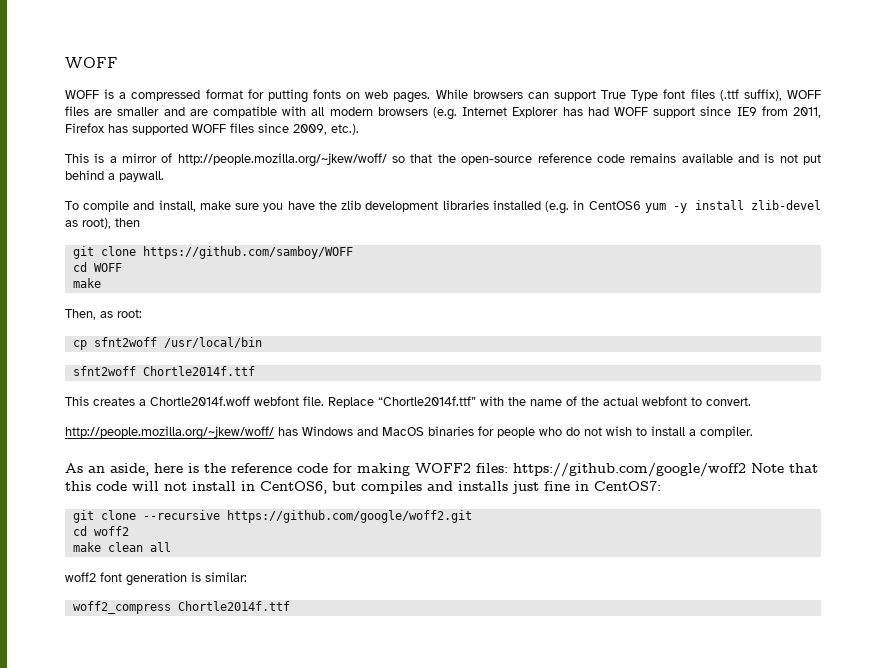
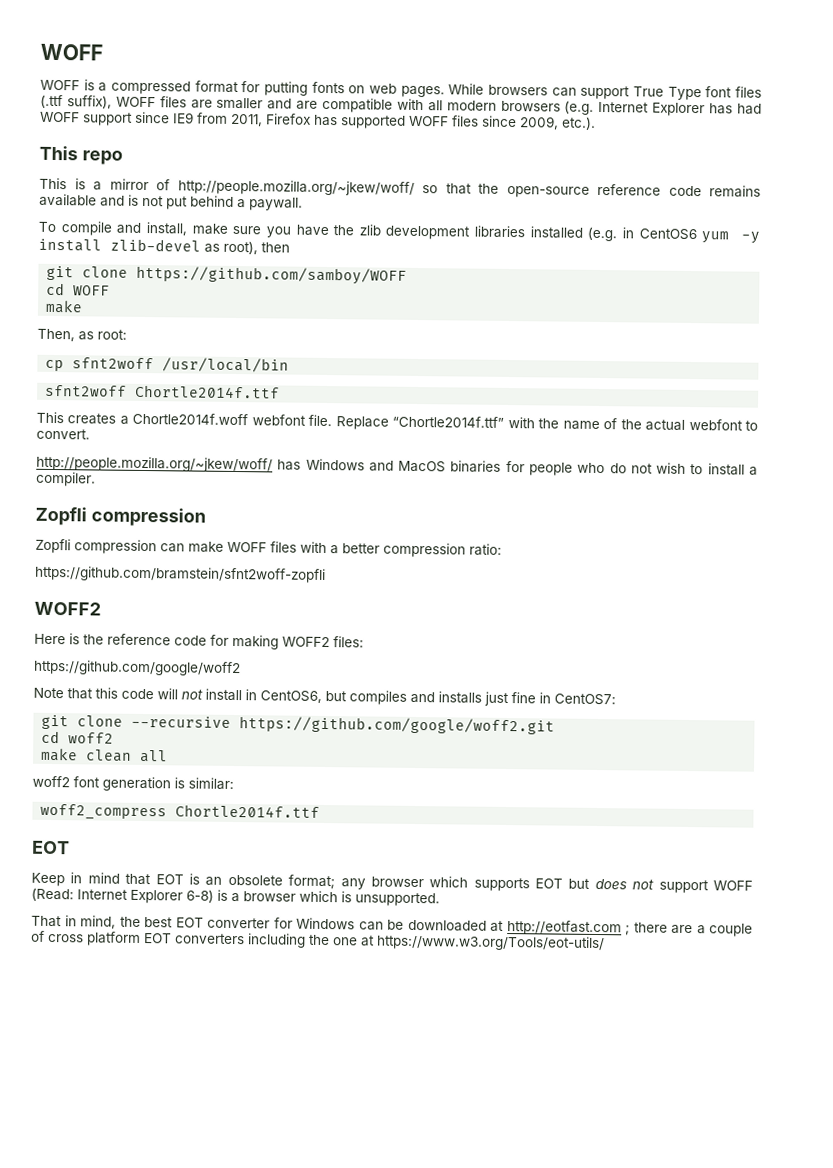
(359, 129) none -> [39,145,123,165] // This repo
[65,463,183,476] As an aside, here -> [35,506,206,527] [35,538,502,558] [35,565,326,583] [34,601,101,616] [34,633,66,645] Zopfli compression // Zopfli compression can make WOFF files with a better compression ratio: // https://github.com/bramstein/sfnt2woff-zopfli // WOFF2 // Here
(508, 468) none -> (364, 642) //
(746, 470) none -> (241, 668) //
(290, 606) none -> [32,840,70,855] [31,872,754,894] [31,887,440,907] [31,915,753,937] [31,930,605,952] // EOT // Keep in mind that EOT is an obsolete format; any browser which supports EOT but does not support WOFF (Read: Internet Explorer 6-8) is a browser which is unsupported. // That in mind, the best EOT converter for Windows can be downloaded at http://eotfast.com ; there are a couple of cross platform EOT converters including the one at https://www.w3.org/Tools/eot-utils/

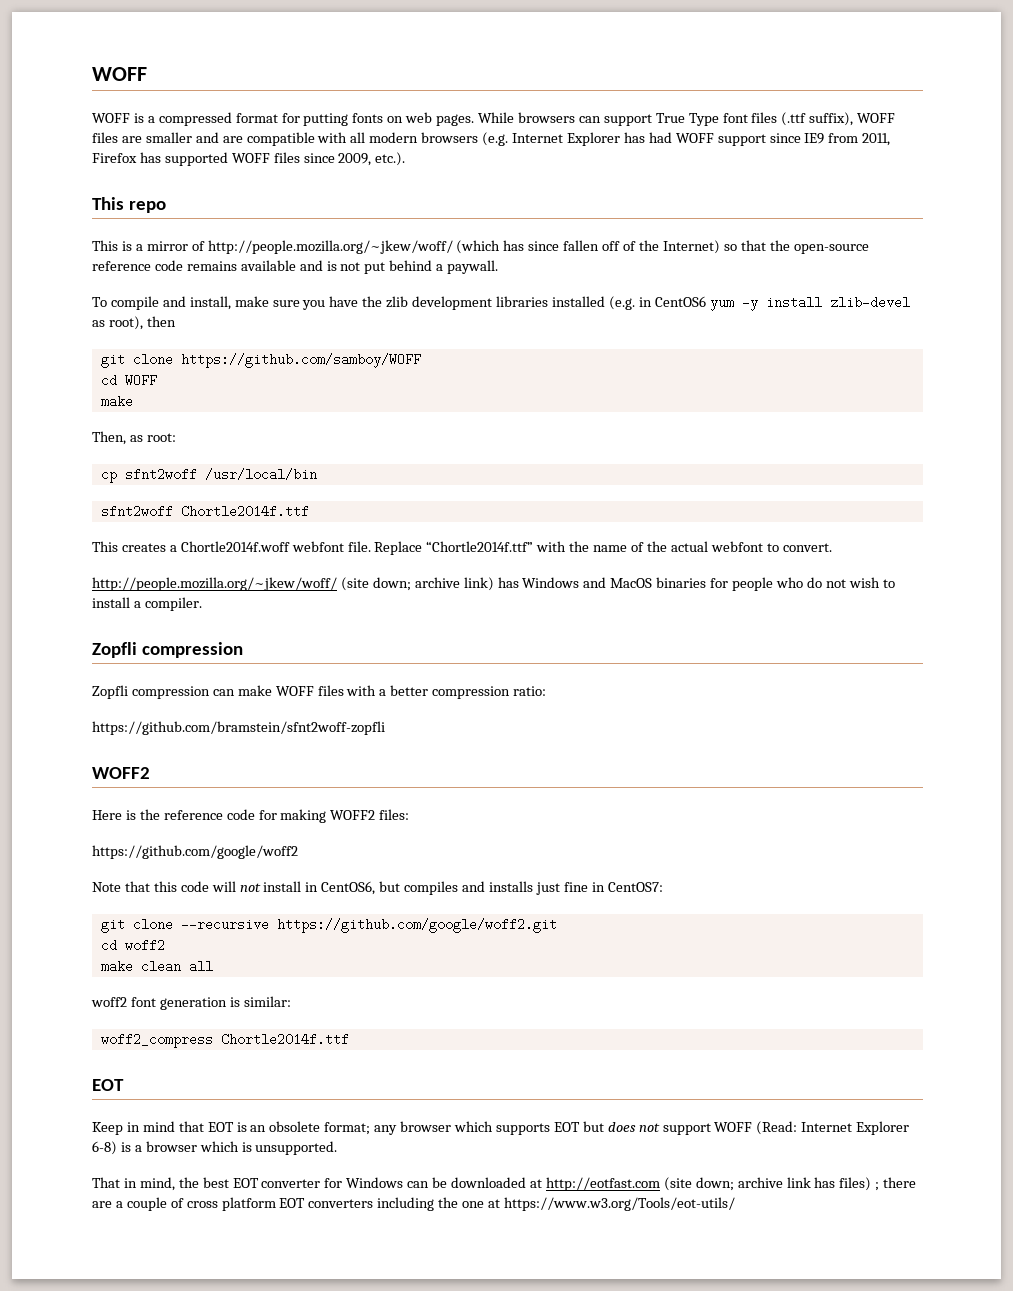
(415, 187) none -> [456,240,720,254] (which has since fallen off of the Internet)
(273, 464) none -> [340,577,494,591] (site down; archive link)
(622, 928) none -> [663,1177,872,1191] (site down; archive link has files)

